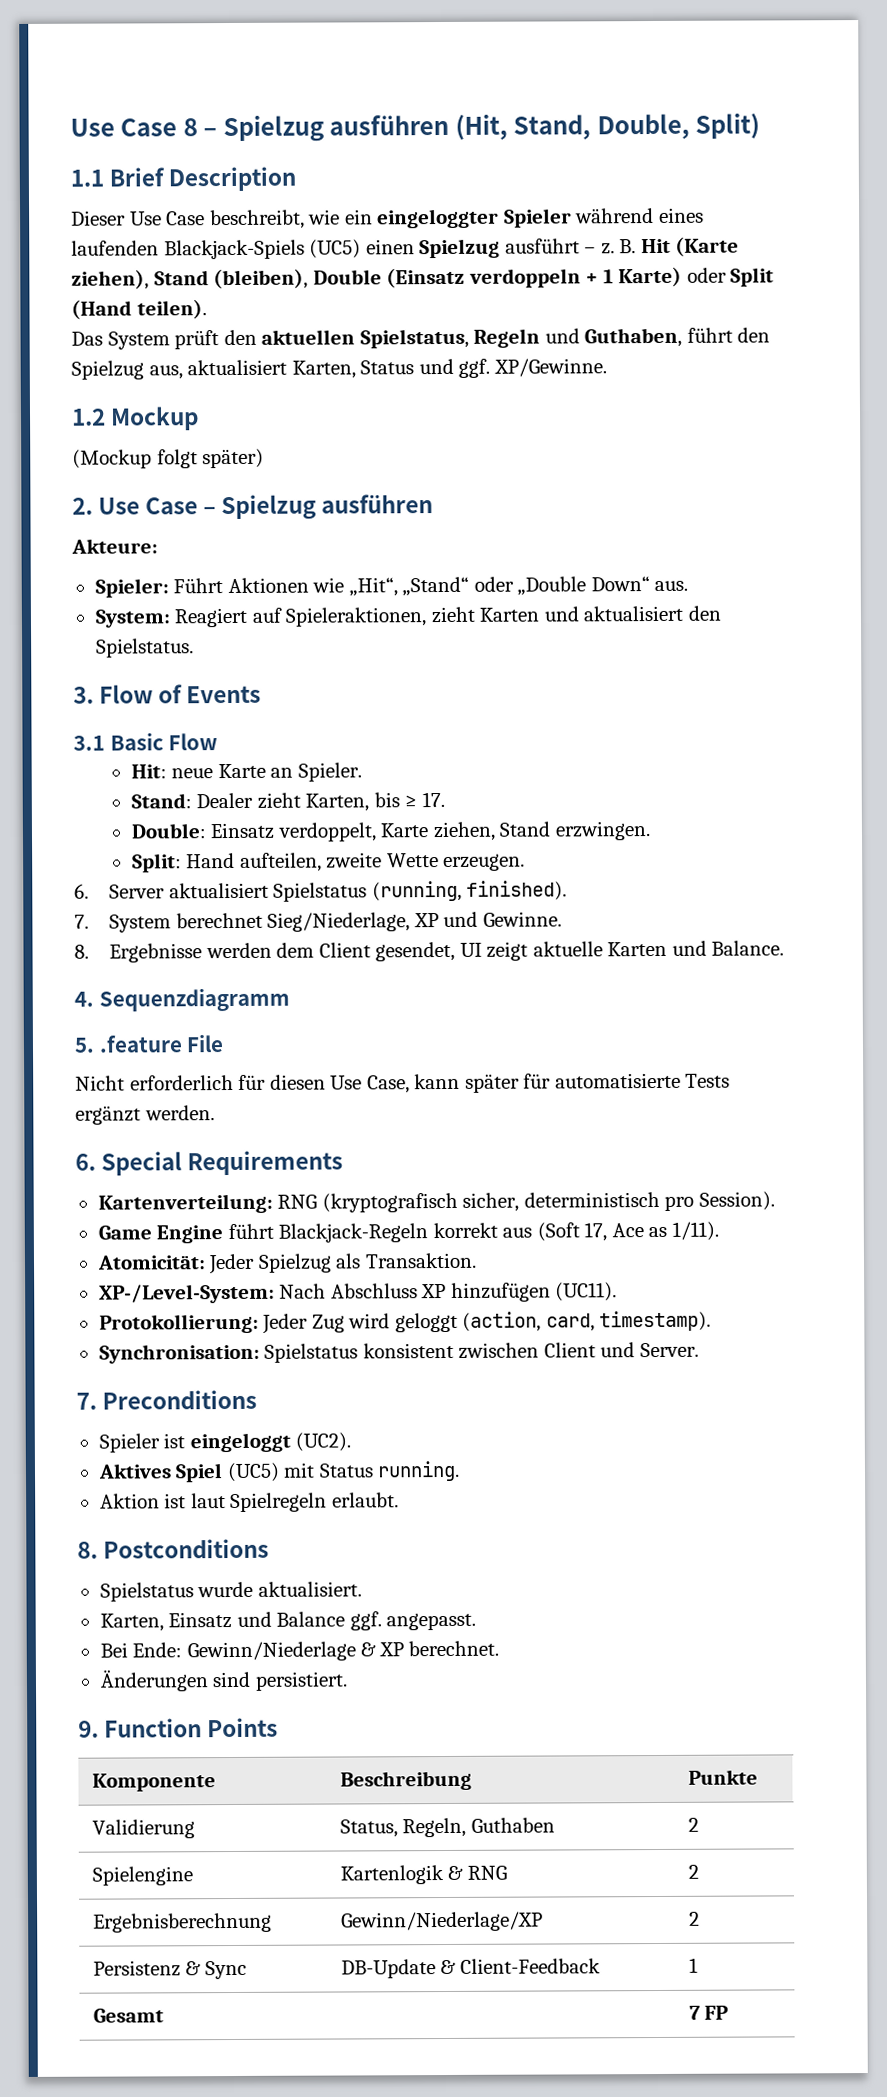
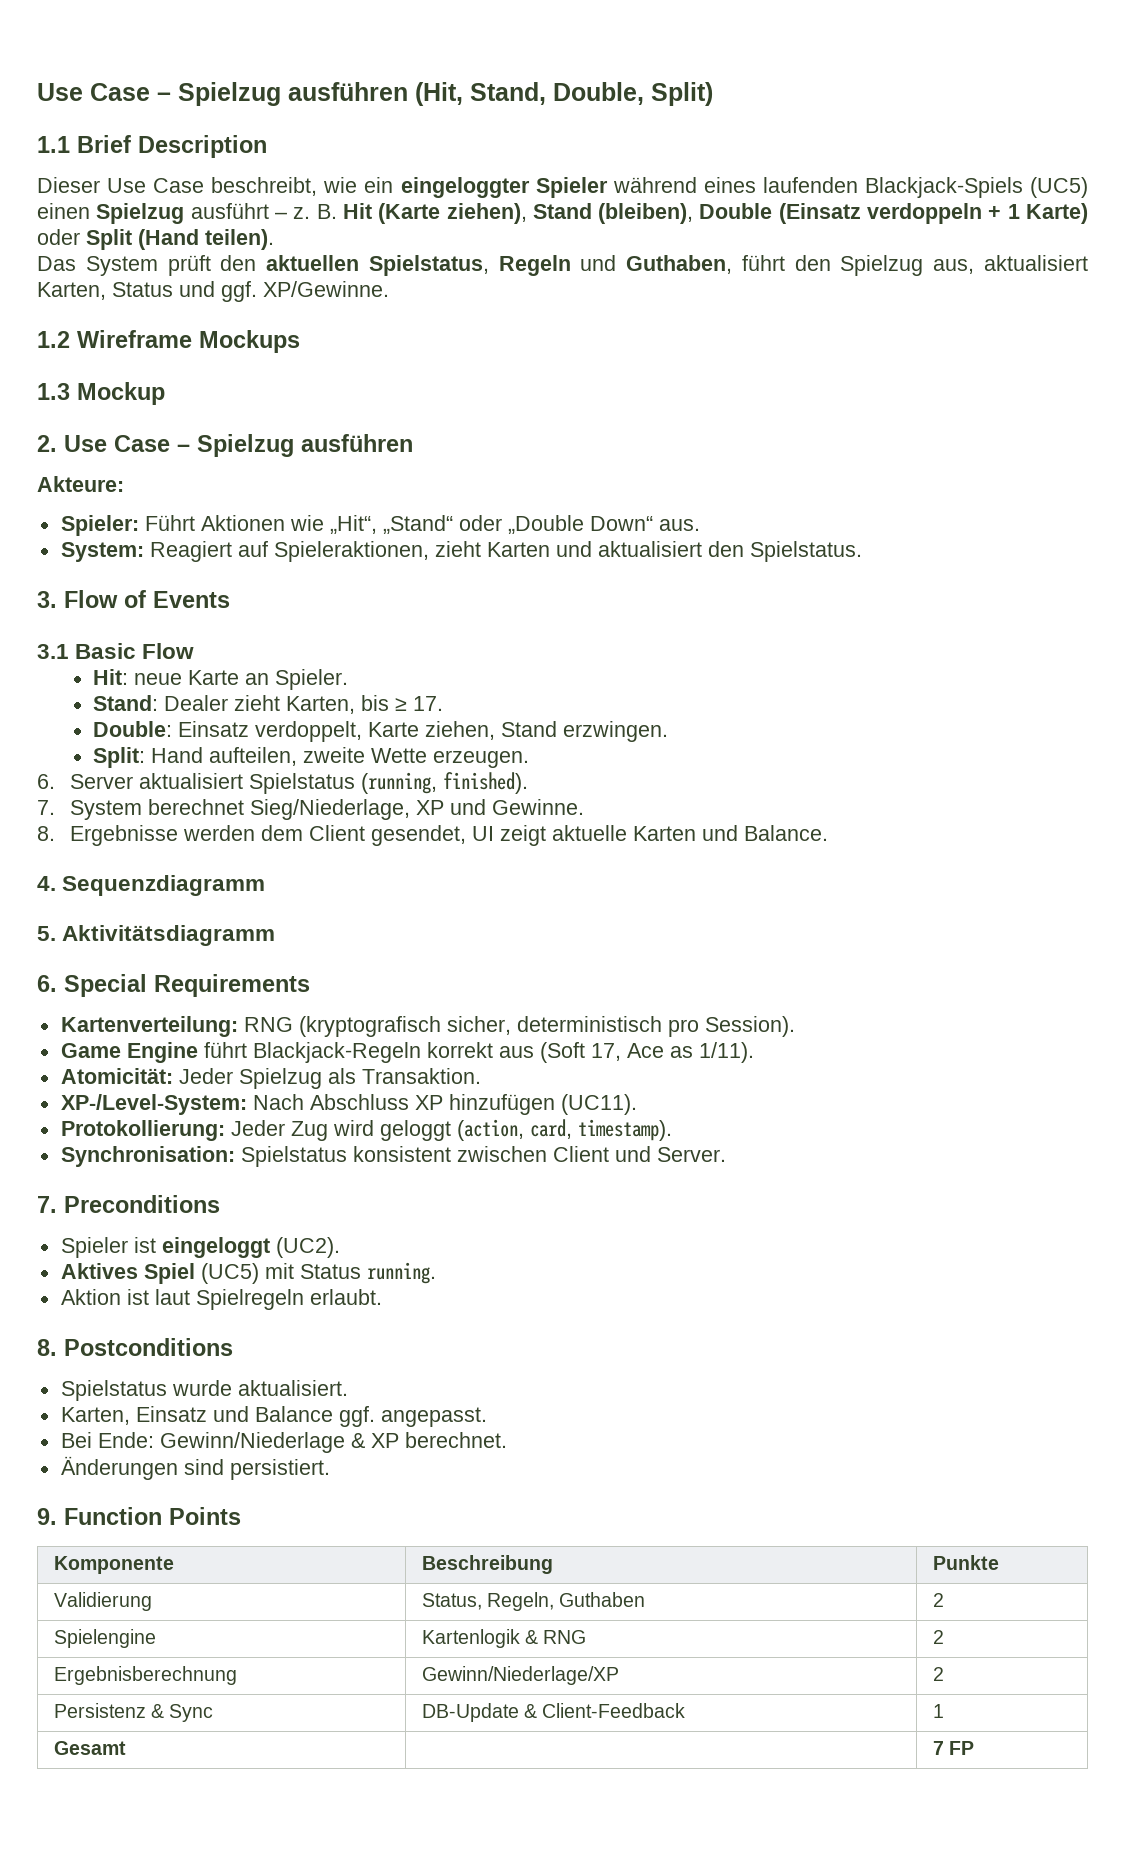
[70,118,198,137] Use Case 8 -> [37,83,150,101] Use Case
[110,406,200,431] [72,448,265,469] Mockup // (Mockup folgt später) -> [77,330,300,353] [37,382,165,405] Wireframe Mockups // 1.3 Mockup
[98,1034,225,1053] [75,1072,731,1094] [75,1105,215,1125] .feature File // Nicht erforderlich für diesen Use Case, kann später für automatisierte Tests ergänzt werden. -> [62,925,276,946] Aktivitätsdiagramm

